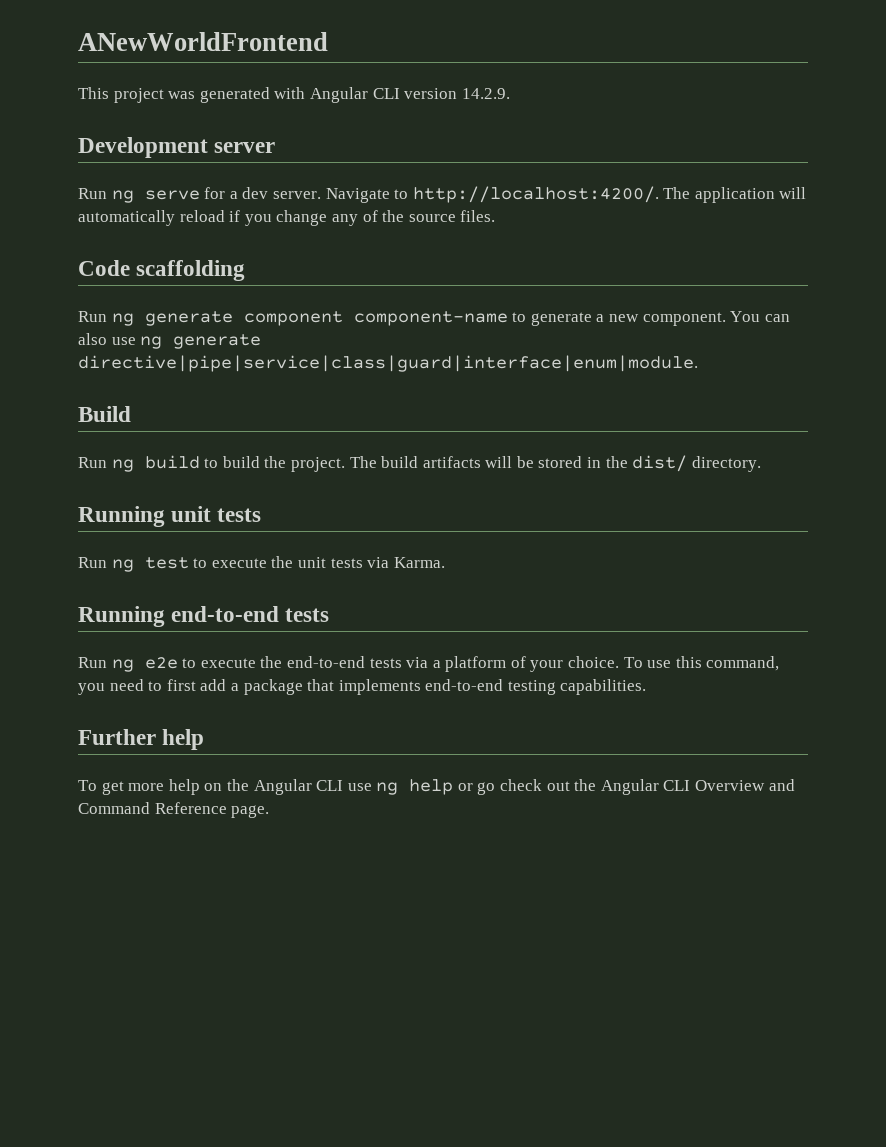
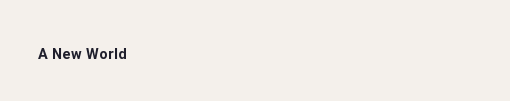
[78,32,328,51] [78,87,510,103] [78,137,276,158] [78,186,807,203] [78,210,496,226] [78,260,246,281] [78,311,790,326] [78,333,262,349] [78,355,698,372] [78,406,131,422] [78,455,761,472] [78,506,262,527] [78,556,445,572] [78,606,330,627] [78,656,780,672] [78,679,647,695] [78,729,205,750] [78,779,795,795] [78,802,270,818] ANewWorldFrontend // This project was generated with Angular CLI version 14.2.9. // Development server // Run ng serve for a dev server. Navigate to http://localhost:4200/. The application will automatically reload if you change any of the source files. // Code scaffolding // Run ng generate component component-name to generate a new component. You can also use ng generate directive|pipe|service|class|guard|interface|enum|module. // Build // Run ng build to build the project. The build artifacts will be stored in the dist/ directory. // Running unit tests // Run ng test to execute the unit tests via Karma. // Running end-to-end tests // Run ng e2e to execute the end-to-end tests via a platform of your choice. To use this command, you need to first add a package that implements end-to-end testing capabilities. // Further help // To get more help on the Angular CLI use ng help or go check out the Angular CLI Overview and Command Reference page. -> [38,48,127,59] A New World

